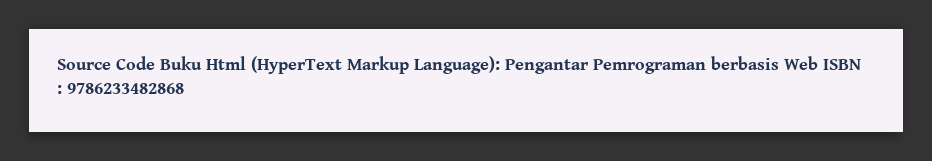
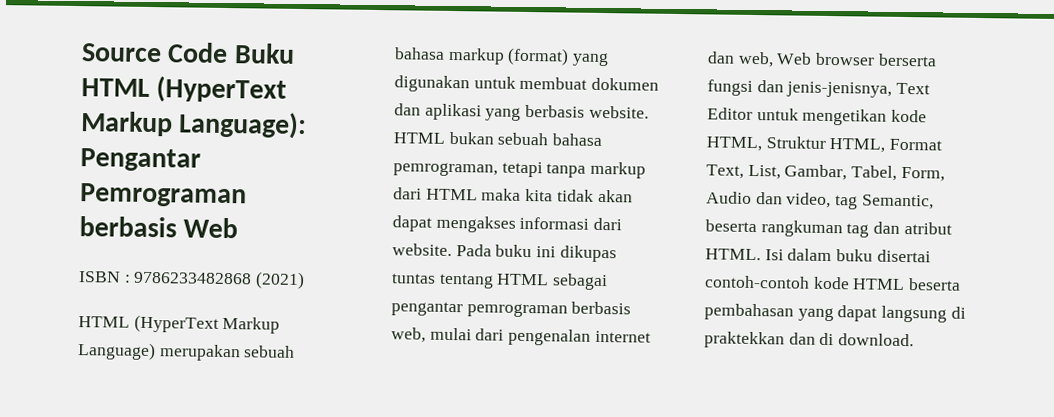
[206,56,246,70] Html -> [81,78,150,97] HTML
(818, 63) none -> (239, 228) //
(184, 88) none -> [255,271,306,290] [78,314,281,334] [77,342,296,362] [394,47,610,67] [394,75,660,93] [394,103,649,121] [393,131,603,147] [393,161,647,179] [393,187,633,203] [392,215,623,233] [392,243,617,263] [391,273,609,291] [391,301,632,318] [391,327,651,346] [707,51,937,68] [707,79,931,98] [707,107,928,126] [706,136,943,153] [706,164,945,182] [706,191,934,210] [705,219,952,238] [705,248,931,263] [704,275,962,291] [704,303,966,323] [704,331,915,349] (2021) // HTML (HyperText Markup Language) merupakan sebuah bahasa markup (format) yang digunakan untuk membuat dokumen dan aplikasi yang berbasis website. HTML bukan sebuah bahasa pemrograman, tetapi tanpa markup dari HTML maka kita tidak akan dapat mengakses informasi dari website. Pada buku ini dikupas tuntas tentang HTML sebagai pengantar pemrograman berbasis web, mulai dari pengenalan internet dan web, Web browser berserta fungsi dan jenis-jenisnya, Text Editor untuk mengetikan kode HTML, Struktur HTML, Format Text, List, Gambar, Tabel, Form, Audio dan video, tag Semantic, beserta rangkuman tag dan atribut HTML. Isi dalam buku disertai contoh-contoh kode HTML beserta pembahasan yang dapat langsung di praktekkan dan di download.

